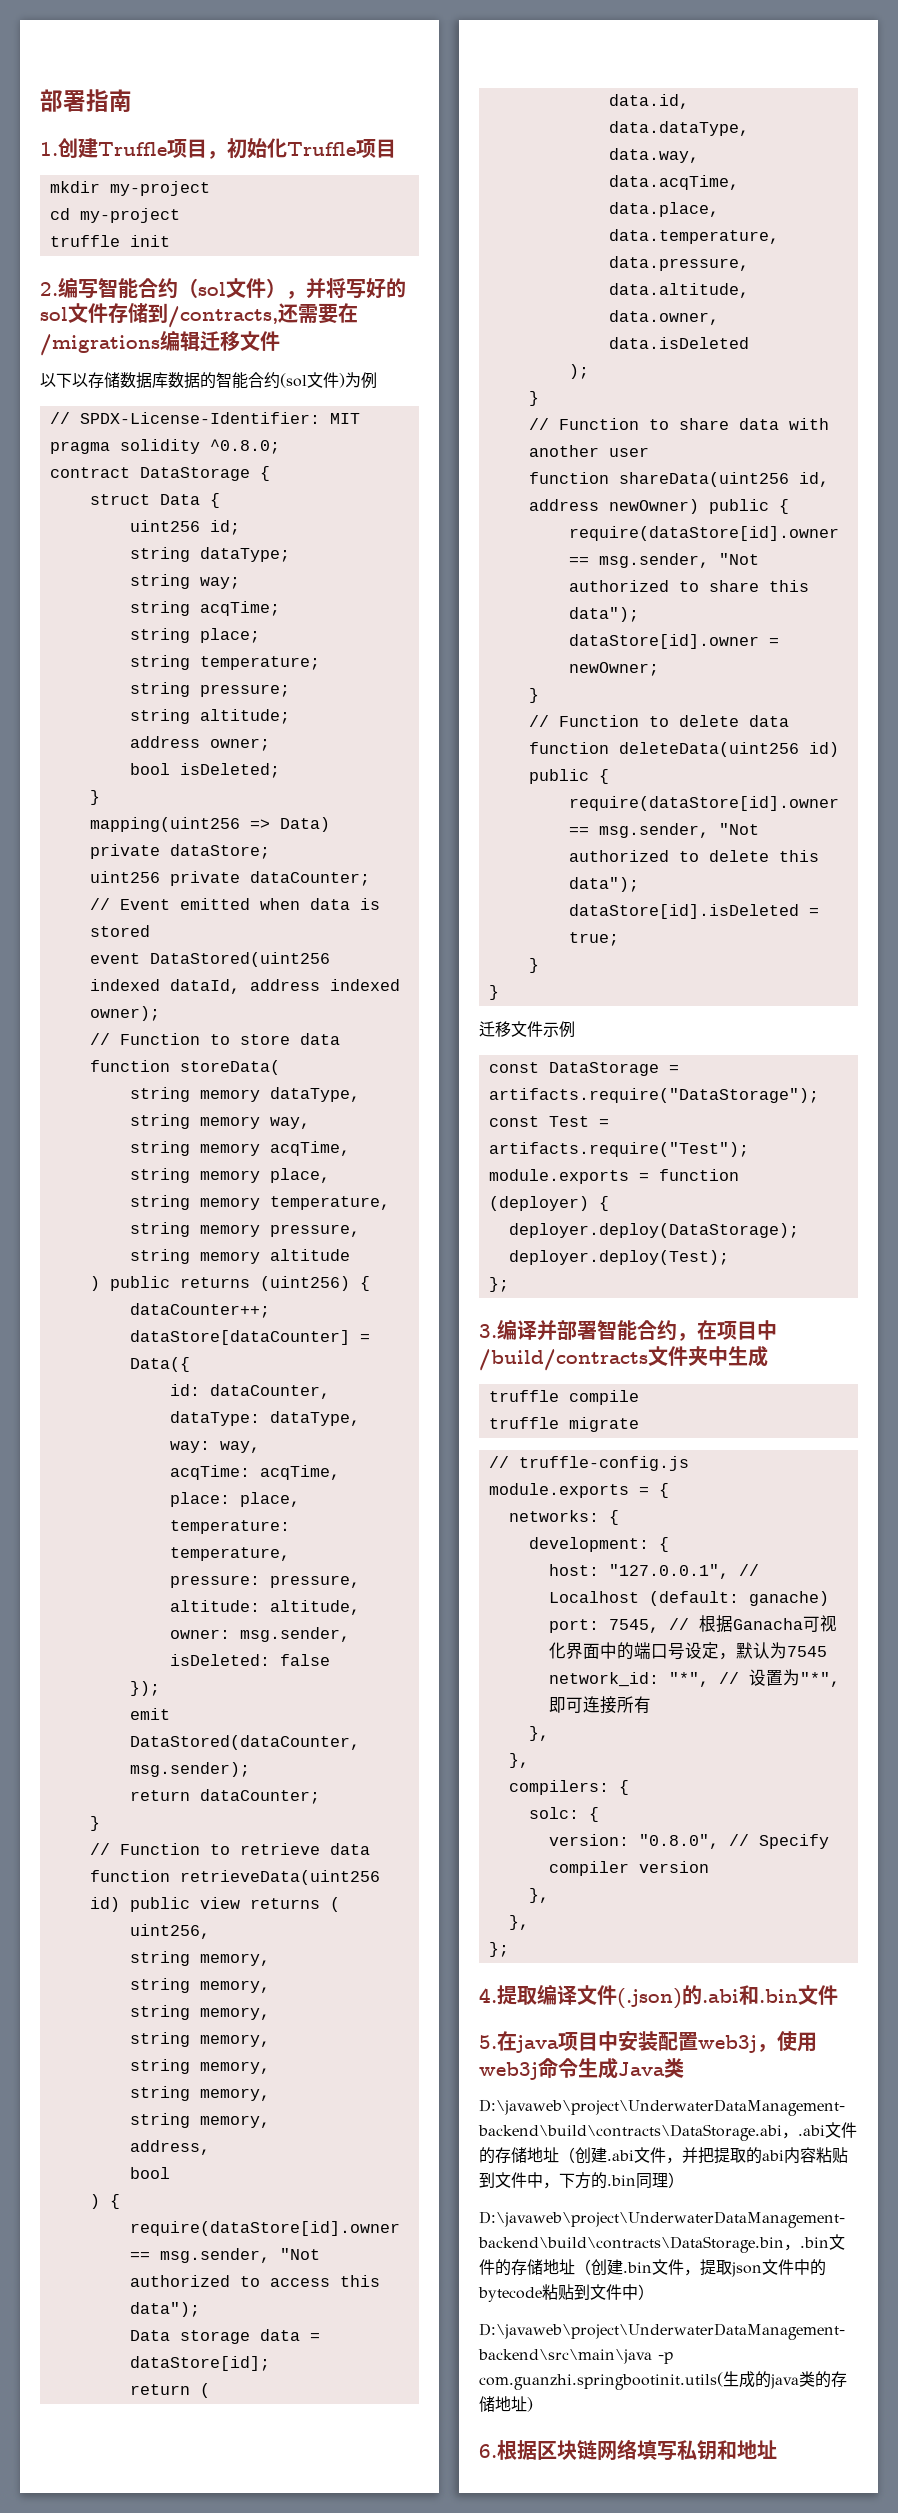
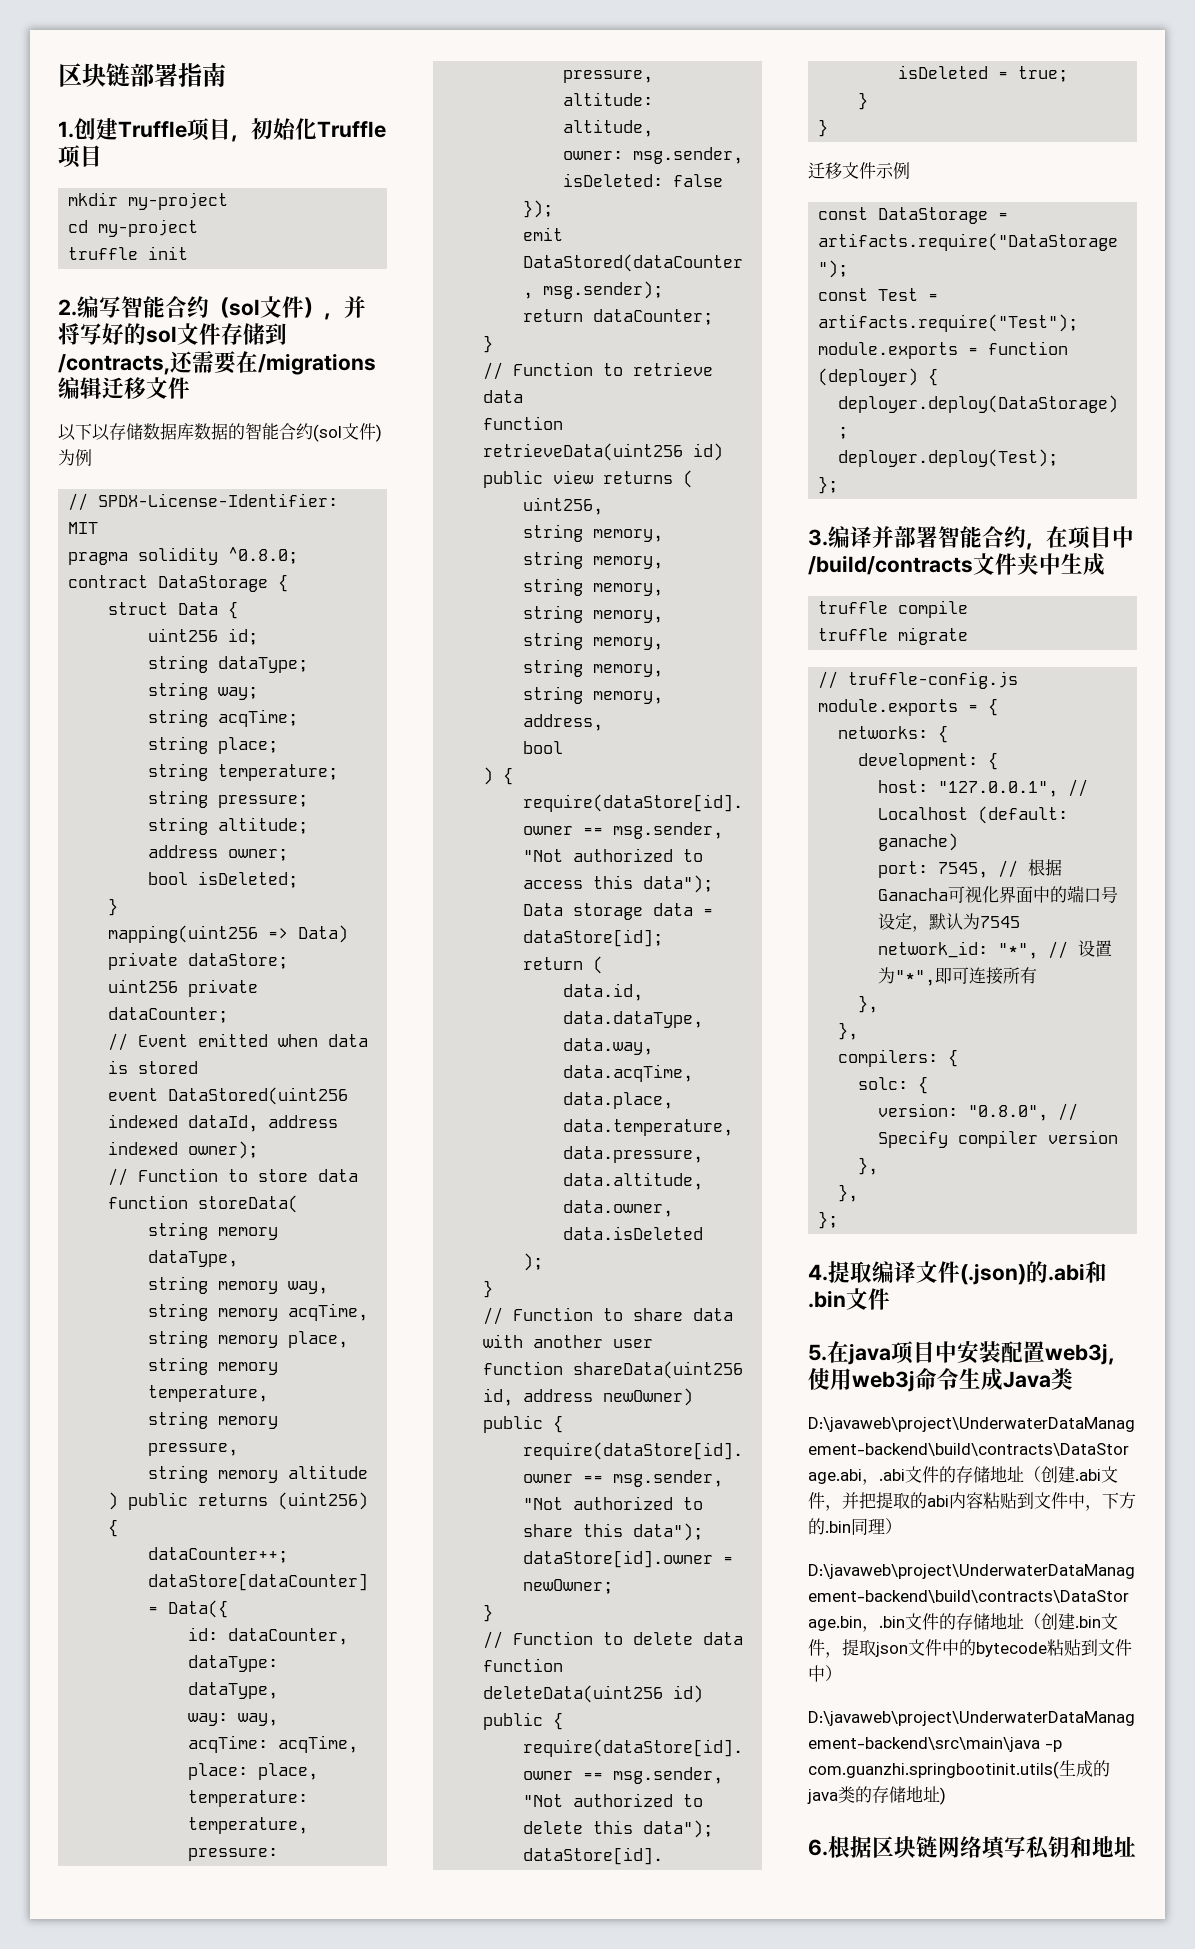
(40, 100) none -> [58,63,130,87] 区块链

